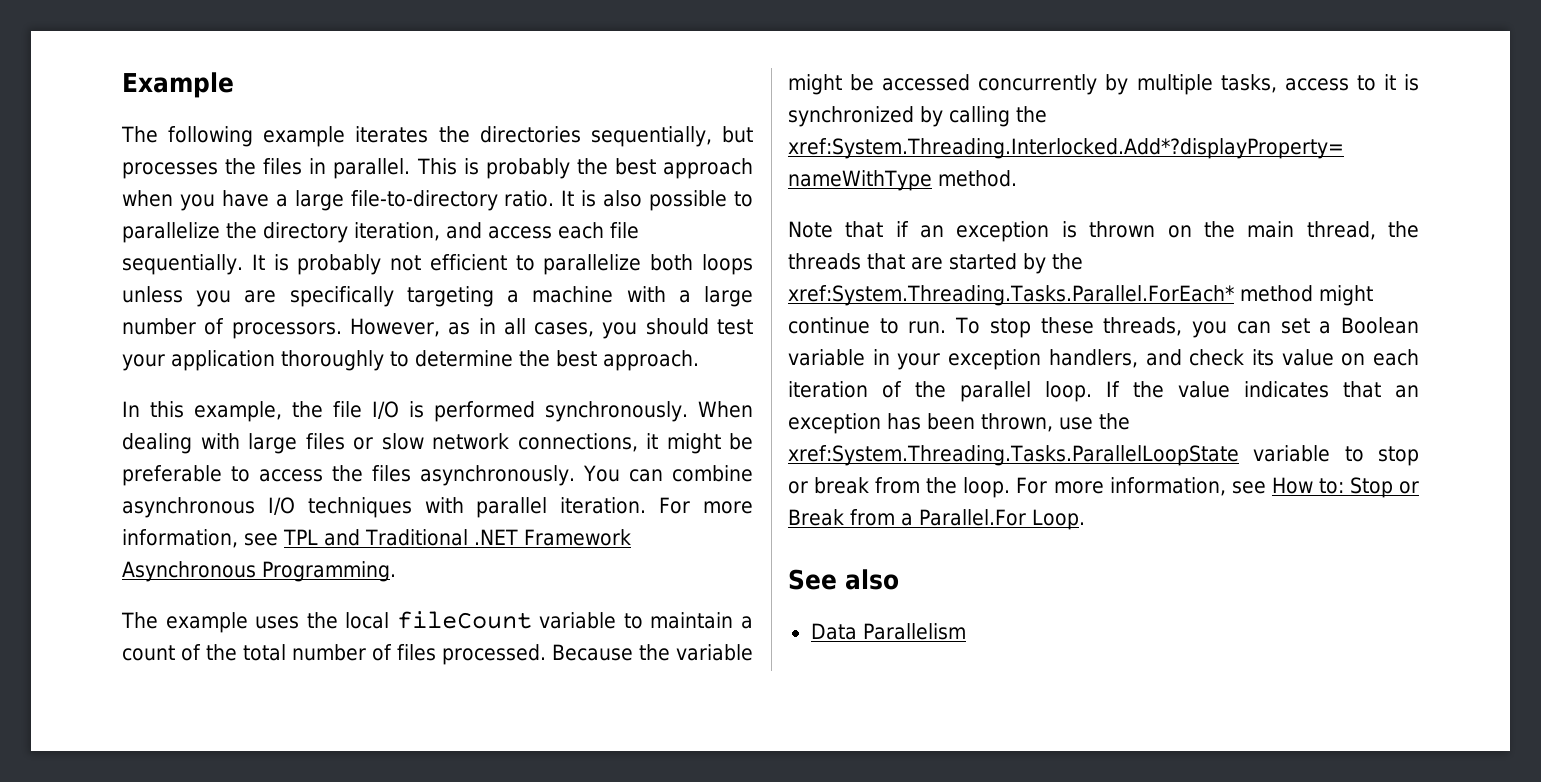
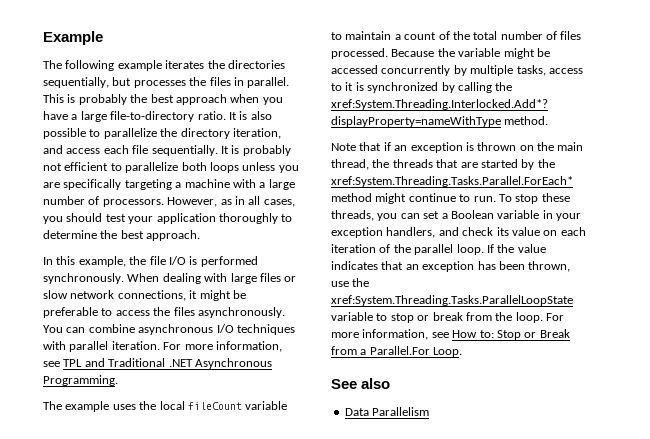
[523,529,631,546] Framework -> (193, 363) none

